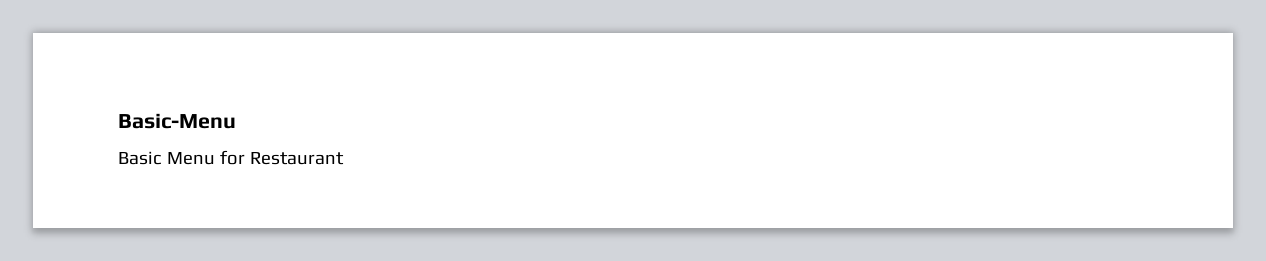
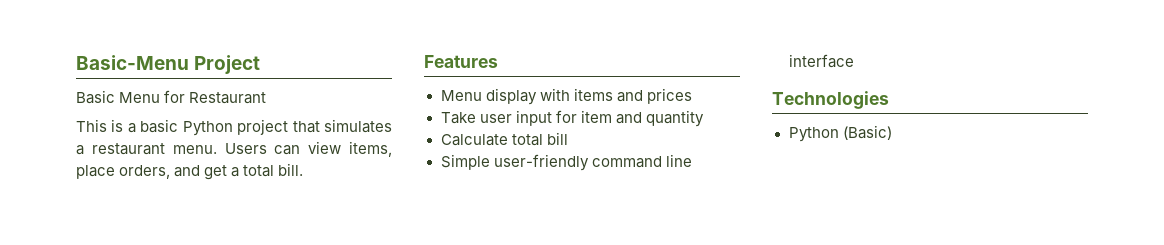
(236, 121) none -> [194,55,261,74] Project
(344, 158) none -> [76,119,393,136] [76,141,392,157] [76,163,304,180] [424,55,498,68] [440,88,692,105] [440,110,704,127] [440,132,568,146] [440,154,692,171] [788,54,854,68] [772,91,889,109] [788,125,892,142] // This is a basic Python project that simulates a restaurant menu. Users can view items, place orders, and get a total bill. // Features // Menu display with items and prices // Take user input for item and quantity // Calculate total bill // Simple user-friendly command line interface // Technologies // Python (Basic)

